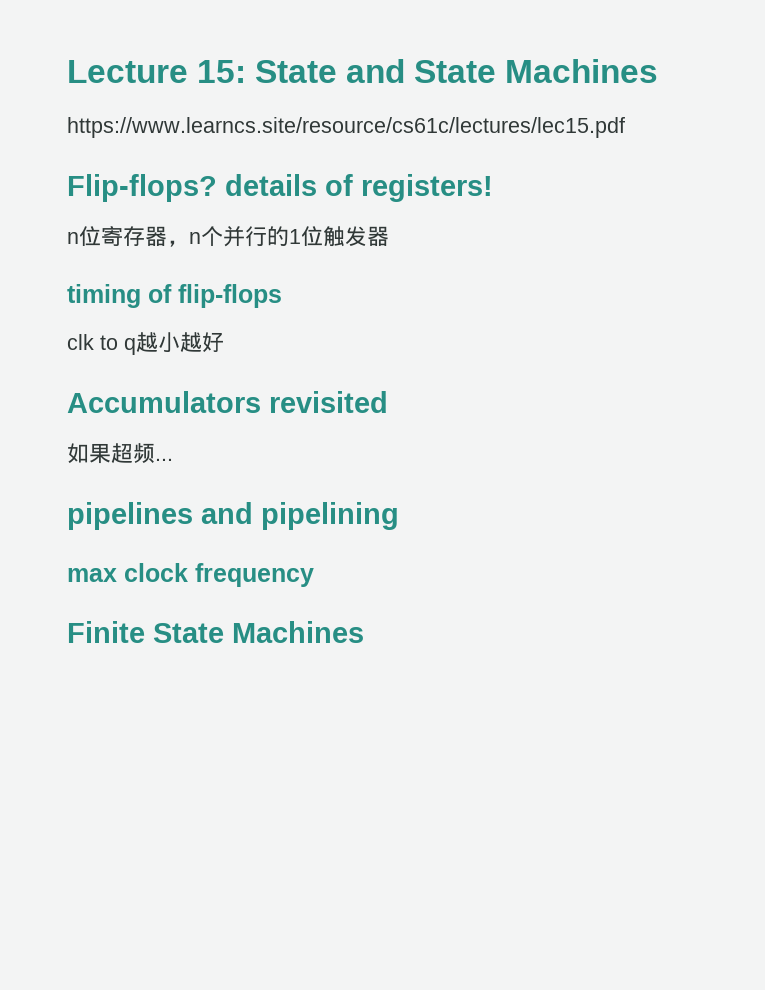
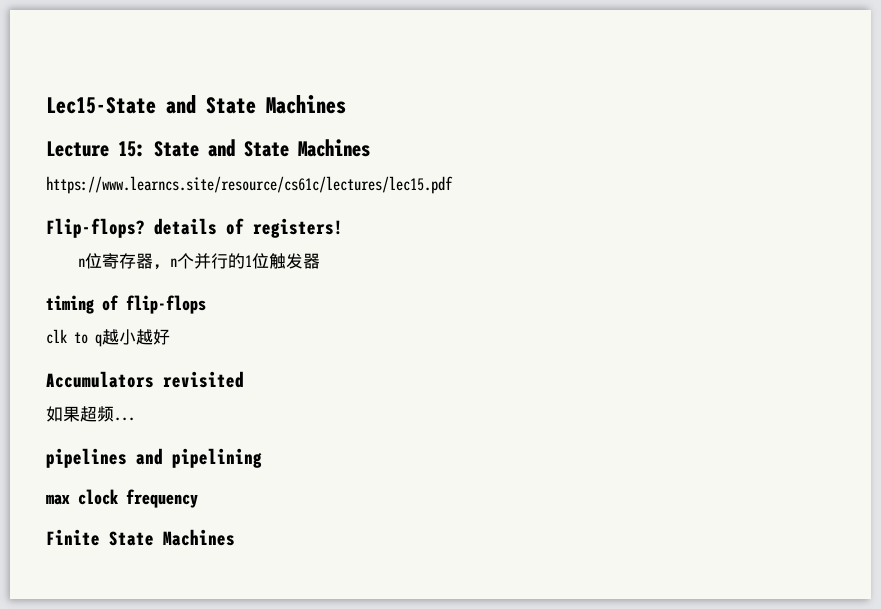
(67, 71) none -> [46,95,346,114] Lec15-State and State Machines //

